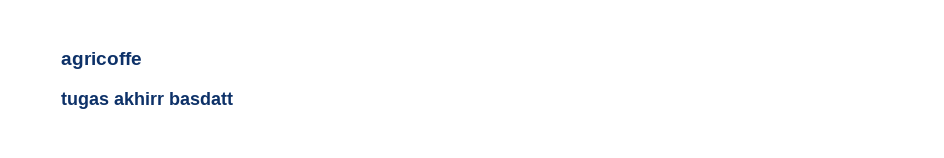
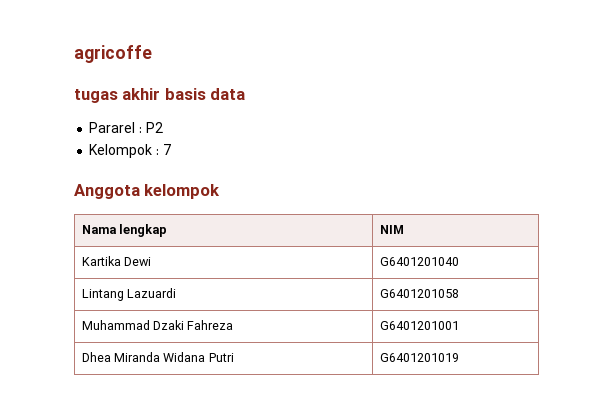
[114,92,233,105] akhirr basdatt -> [122,88,246,100] [89,122,164,133] [89,144,172,158] [74,184,221,199] [81,224,168,237] [379,225,404,234] [81,256,152,266] [379,257,459,266] [81,288,177,301] [379,289,459,298] [81,320,234,330] [379,321,459,330] [81,352,234,362] [379,353,459,362] akhir basis data // Pararel : P2 // Kelompok : 7 // Anggota kelompok // Nama lengkap | NIM // Kartika Dewi | G6401201040 // Lintang Lazuardi | G6401201058 // Muhammad Dzaki Fahreza | G6401201001 // Dhea Miranda Widana Putri | G6401201019

